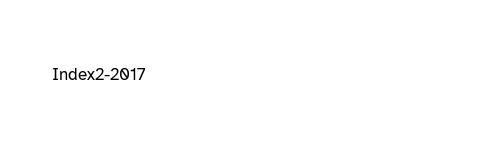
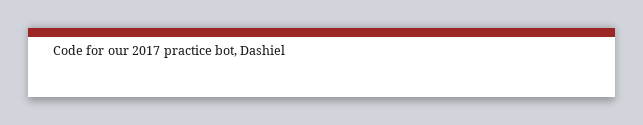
[52,68,146,80] Index2-2017 -> [53,45,286,58] Code for our 2017 practice bot, Dashiel

